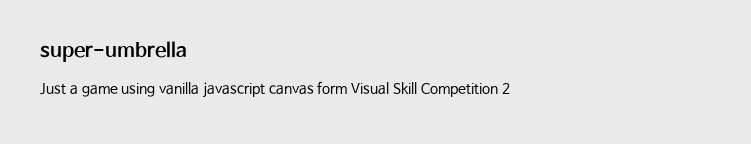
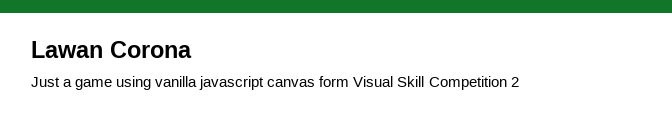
[40,41,187,62] super-umbrella -> [31,41,192,58] Lawan Corona

